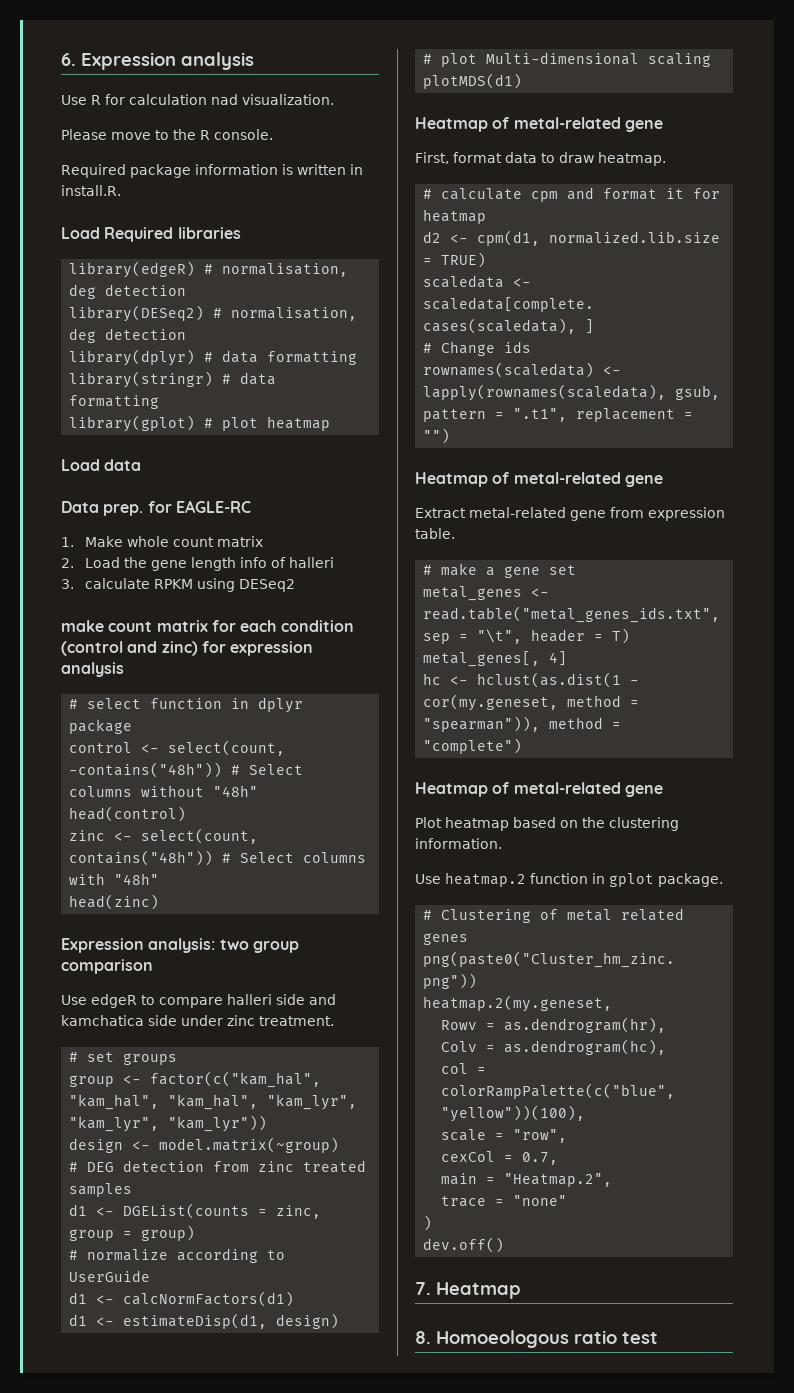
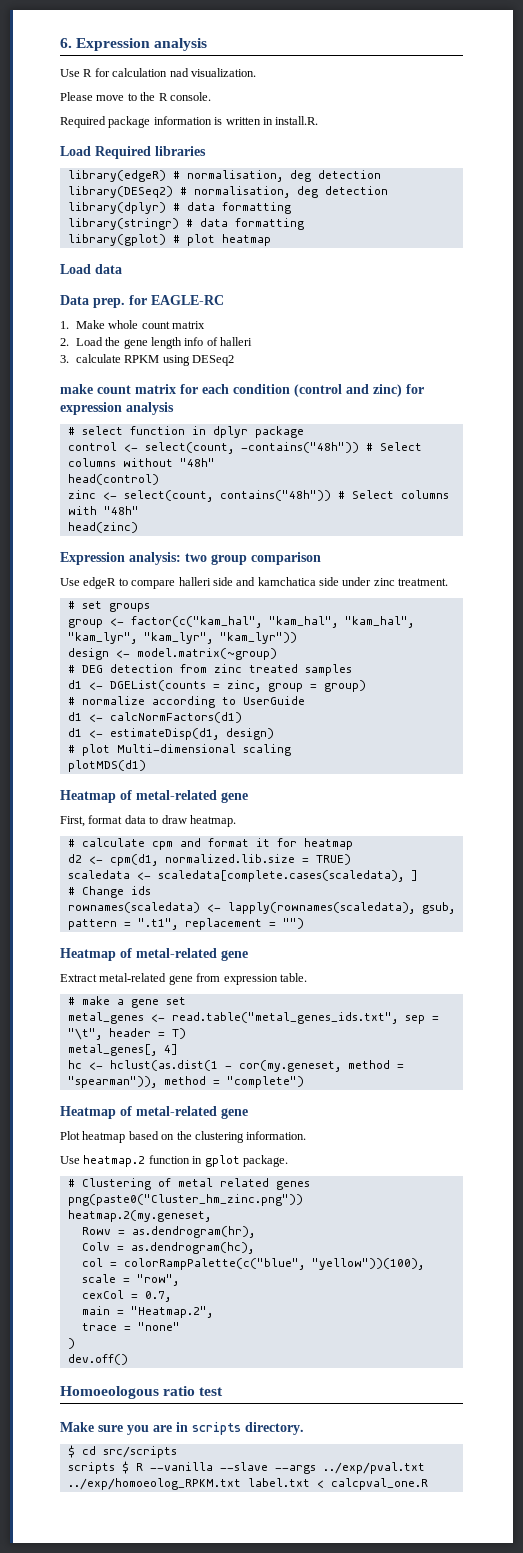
[415,1282,521,1299] [415,1331,431,1344] 7. Heatmap // 8. -> (128, 1359) none
(658, 1338) none -> [60,1422,304,1435] [67,1445,177,1458] [67,1461,425,1474] [67,1478,428,1490] // Make sure you are in scripts directory. // $ cd src/scripts // scripts $ R --vanilla --slave --args ../exp/pval.txt ../exp/homoeolog_RPKM.txt label.txt < calcpval_one.R

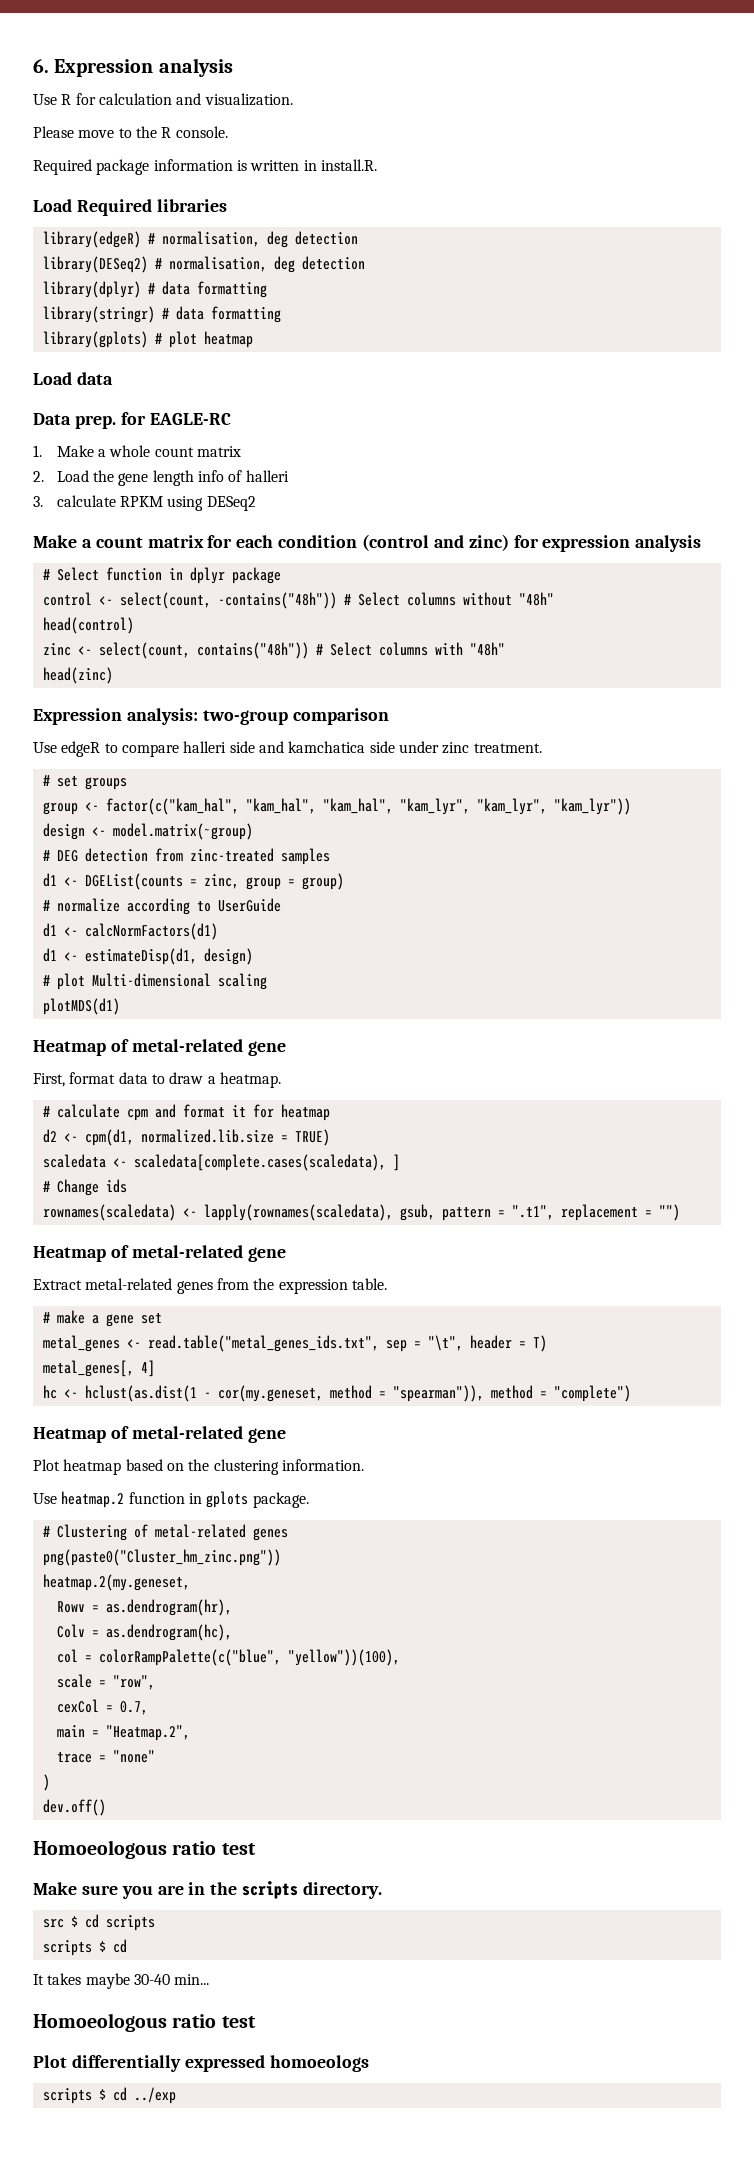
[169,68,189,77] nad -> [176,93,202,105] and
[67,234,166,246] library(gplot) -> [42,331,148,348] library(gplots)
(105, 324) none -> [98,449,107,457] a
[60,384,93,394] make -> [33,535,92,548] Make a
[81,426,123,435] select -> [56,567,99,581] Select
[185,553,247,565] two group -> [202,710,288,725] two-group
[213,664,298,673] zinc treated -> [189,848,274,862] zinc-treated
(187, 819) none -> [207,1076,216,1084] a
[168,973,221,985] gene from -> [176,1278,275,1294] genes from the
[204,1155,240,1167] gplot -> [206,1491,249,1508] gplots
[177,1178,269,1187] metal related -> [154,1524,246,1538] metal-related
(188, 1427) none -> [210,1882,238,1895] the
[67,1445,177,1458] [67,1461,425,1474] [67,1478,428,1490] $ cd src/scripts // scripts $ R --vanilla --slave --args ../exp/pval.txt ../exp/homoeolog_RPKM.txt label.txt < calcpval_one.R -> [42,1914,155,1931] [42,1939,127,1956] [33,1973,210,1989] [33,2013,256,2032] [33,2055,369,2072] [42,2087,176,2104] src $ cd scripts // scripts $ cd // It takes maybe 30-40 min... // Homoeologous ratio test // Plot differentially expressed homoeologs // scripts $ cd ../exp

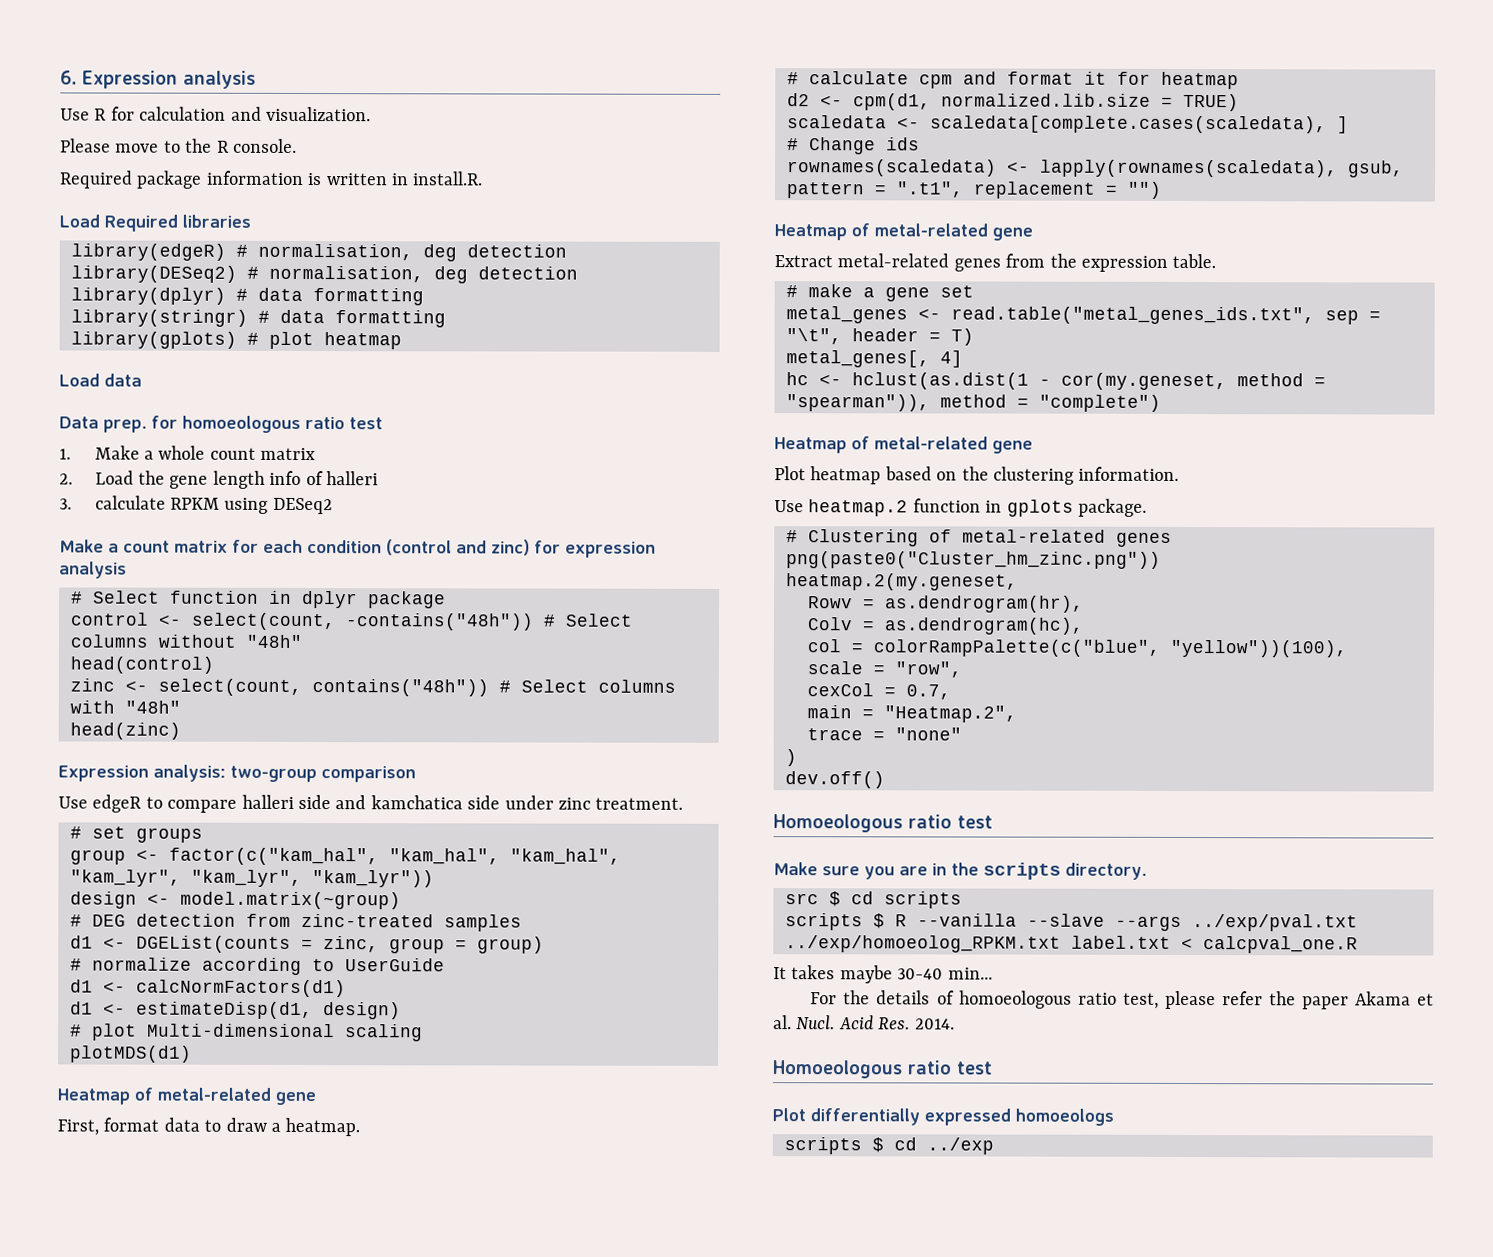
[149,413,231,425] EAGLE-RC -> [182,415,383,433] homoeologous ratio test
[112,1939,127,1953] cd -> [895,913,1358,932] [785,935,1358,954] R --vanilla --slave --args ../exp/pval.txt ../exp/homoeolog_RPKM.txt label.txt < calcpval_one.R
(210, 1979) none -> [810,990,1434,1010] [773,1015,955,1030] // For the details of homoeologous ratio test, please refer the paper Akama et al. Nucl. Acid Res. 2014.

